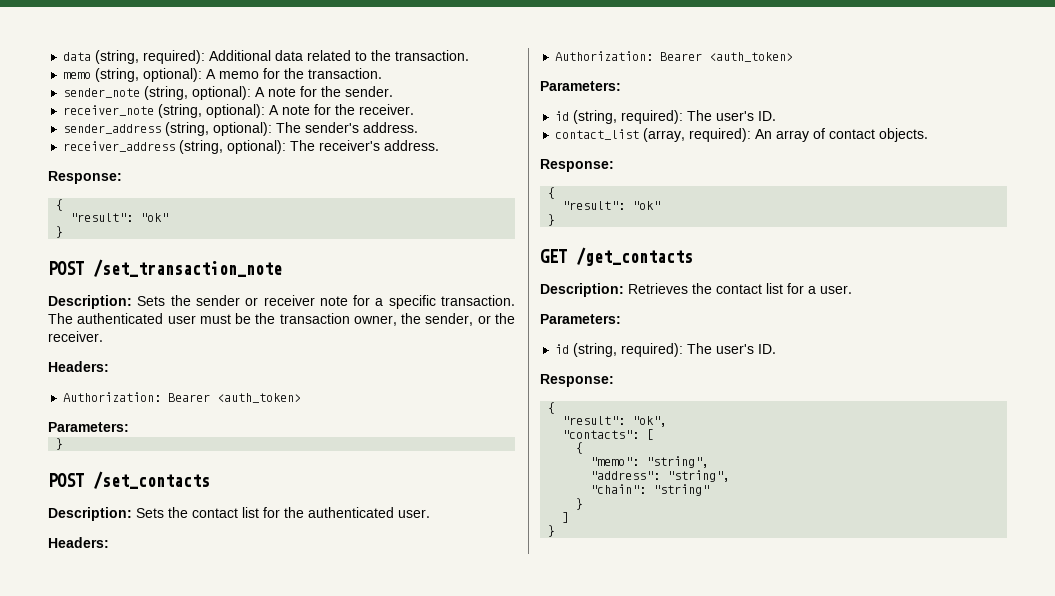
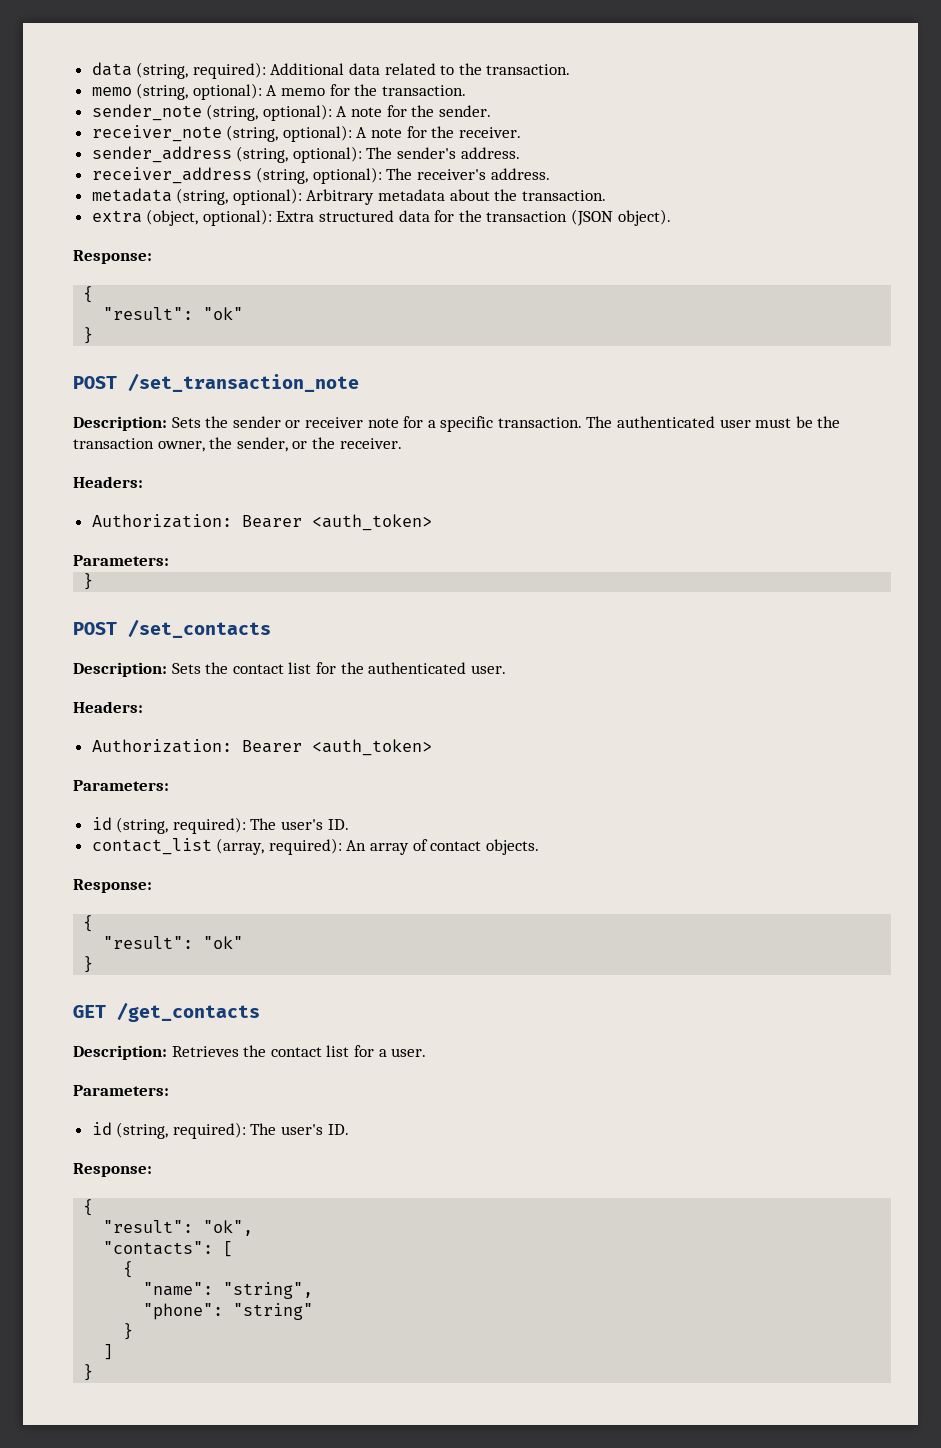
(440, 145) none -> [91,188,606,205] [91,209,671,226] // metadata (string, optional): Arbitrary metadata about the transaction. // extra (object, optional): Extra structured data for the transaction (JSON object).
[590,456,710,468] [590,470,731,482] [590,484,647,494] "memo": "string", // "address": "string", // "chain": -> [143,1282,314,1299] [143,1303,224,1320] "name": "string", // "phone":

